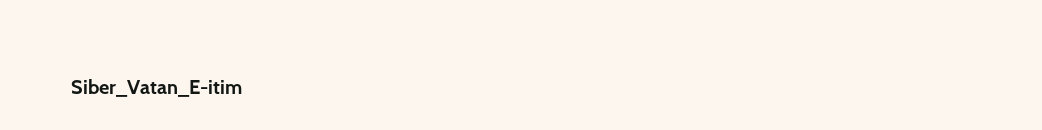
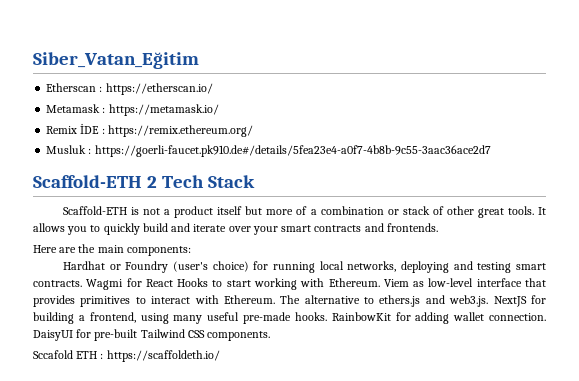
[71,79,242,97] Siber_Vatan_E-itim -> [33,52,199,69] [46,83,213,95] [46,104,219,116] [46,123,253,137] [46,145,491,157] [33,175,255,188] [62,206,546,218] [33,223,438,235] [33,244,191,256] [62,261,546,273] [33,278,546,290] [33,295,546,307] [33,312,546,324] [33,329,271,341] [33,350,220,362] Siber_Vatan_Eğitim // Etherscan : https://etherscan.io/ // Metamask : https://metamask.io/ // Remix İDE : https://remix.ethereum.org/ // Musluk : https://goerli-faucet.pk910.de#/details/5fea23e4-a0f7-4b8b-9c55-3aac36ace2d7 // Scaffold-ETH 2 Tech Stack // Scaffold-ETH is not a product itself but more of a combination or stack of other great tools. It allows you to quickly build and iterate over your smart contracts and frontends. // Here are the main components: // Hardhat or Foundry (user's choice) for running local networks, deploying and testing smart contracts. Wagmi for React Hooks to start working with Ethereum. Viem as low-level interface that provides primitives to interact with Ethereum. The alternative to ethers.js and web3.js. NextJS for building a frontend, using many useful pre-made hooks. RainbowKit for adding wallet connection. DaisyUI for pre-built Tailwind CSS components. // Sccafold ETH : https://scaffoldeth.io/

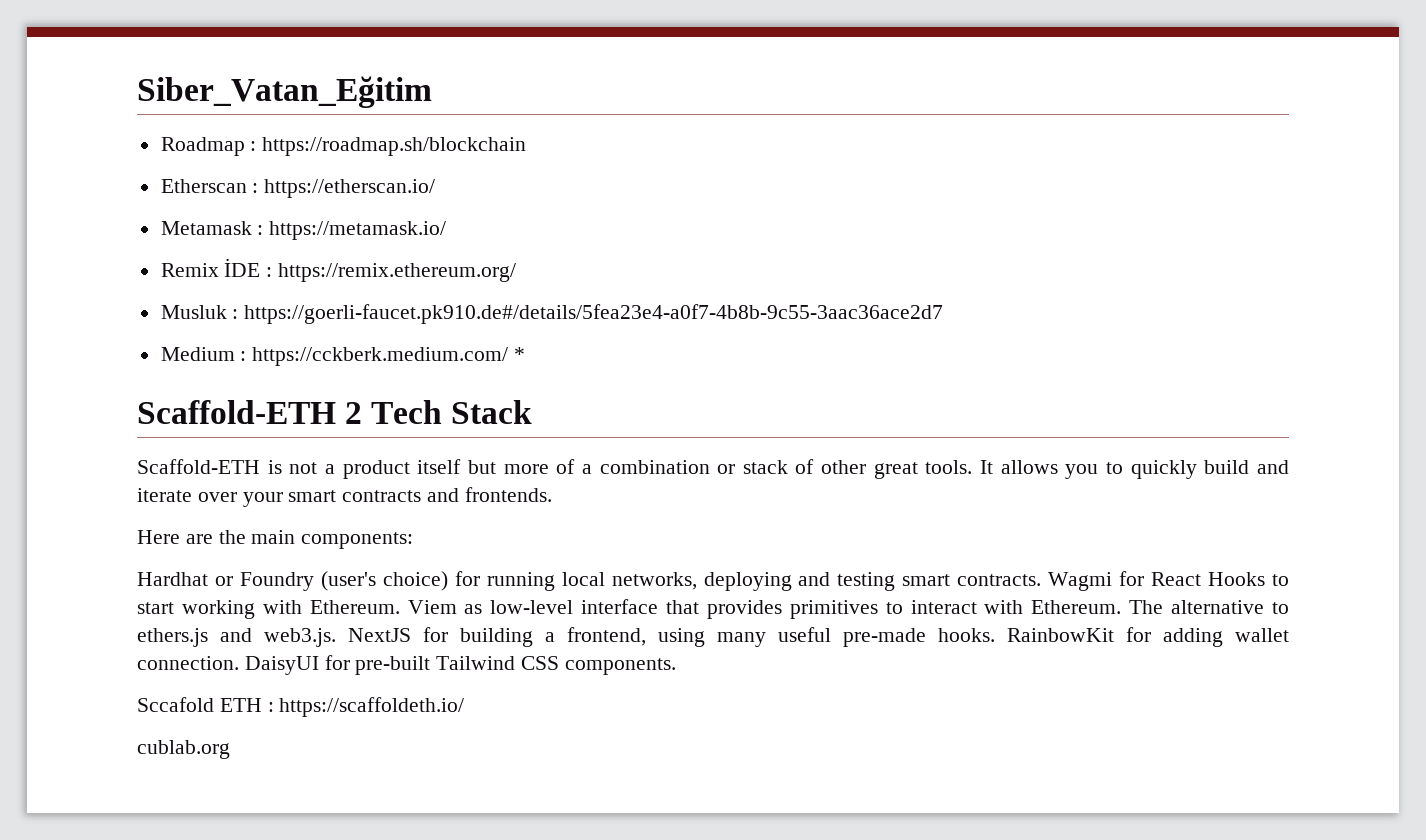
(199, 60) none -> [160,137,527,156] // Roadmap : https://roadmap.sh/blockchain
(491, 151) none -> [160,347,526,366] // Medium : https://cckberk.medium.com/ *
(220, 356) none -> [137,740,230,759] // cublab.org

